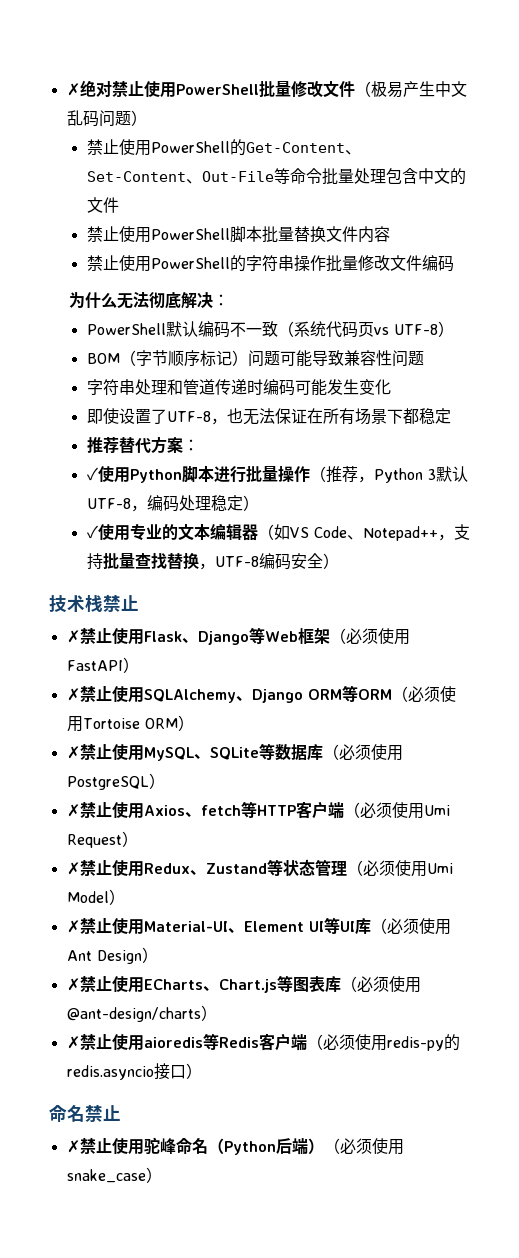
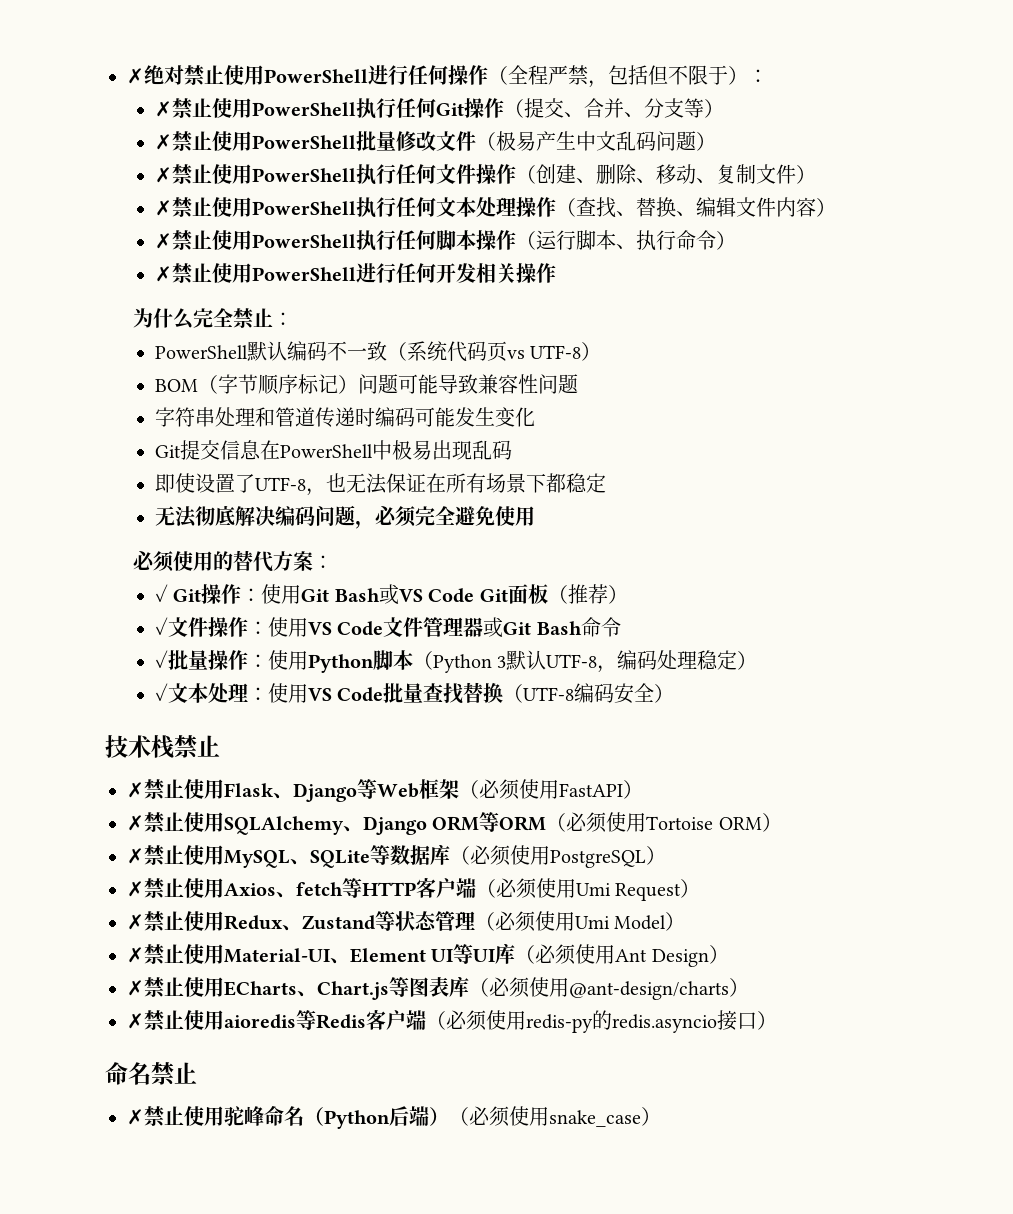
(259, 89) none -> [368,65,768,88] [154,98,724,119] [154,131,356,152] 进行任何操作（全程严禁，包括但不限于）： // ✗禁止使用PowerShell执行任何Git操作（提交、合并、分支等） // ✗禁止使用PowerShell
[86,139,361,156] [86,168,466,185] [86,197,119,213] [86,226,326,243] 禁止使用PowerShell的Get-Content、Set-Content、Out-File等命令批量处理包含中文的文件 // 禁止使用PowerShell脚本批量替换 -> [154,164,816,185] [154,197,736,218] ✗禁止使用PowerShell执行任何文件操作（创建、删除、移动、复制文件） // ✗禁止使用PowerShell执行任何文本处理操作（查找、替换、编辑
[86,255,454,272] // 禁止使用PowerShell的字符串操作批量修改文件编码 -> [815,198,836,217] [154,230,736,251] [154,263,556,284] ） // ✗禁止使用PowerShell执行任何脚本操作（运行脚本、执行命令） // ✗禁止使用PowerShell进行任何开发相关操作
[117,291,214,309] 无法彻底解决 -> [192,308,273,329] 完全禁止
(391, 387) none -> [154,440,512,460] // Git提交信息在PowerShell中极易出现乱码
[86,436,199,454] [86,466,374,483] 推荐替代方案： // ✓使用Python脚本进行批量操作（推荐， -> [154,505,535,529] [132,550,333,572] [154,584,628,605] [154,617,621,638] [154,650,433,673] 无法彻底解决编码问题，必须完全避免使用 // 必须使用的替代方案： // ✓ Git操作：使用Git Bash或VS Code Git面板（推荐） // ✓文件操作：使用VS Code文件管理器或Git Bash命令 // ✓批量操作：使用Python脚本（
[97,523,470,541] [86,553,103,570] 使用专业的文本编辑器（如VS Code、Notepad++，支持 -> [167,683,384,703] 文本处理：使用VS Code
[198,563,215,570] ， -> [503,684,524,703] （

